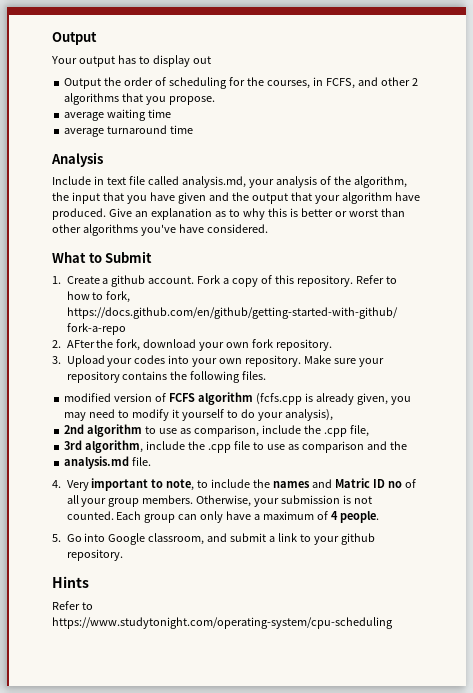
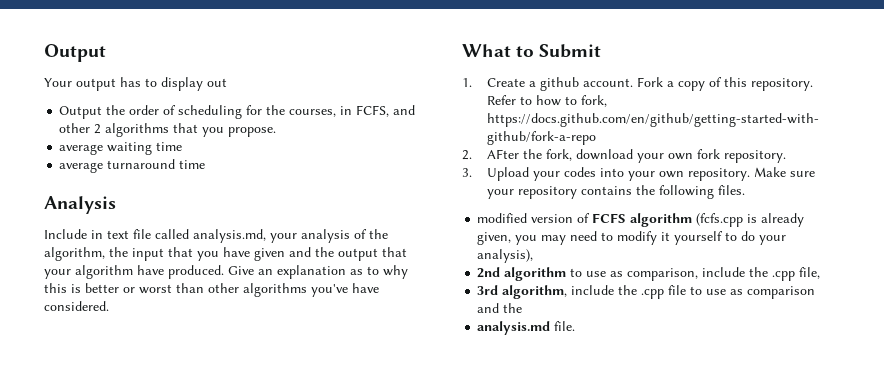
[52,478,417,491] [66,495,373,507] [66,511,380,523] [52,533,376,545] [66,549,123,561] [52,576,89,588] [52,601,93,610] [52,617,393,629] // 4. Very important to note, to include the names and Matric ID no of all your group members. Otherwise, your submission is not counted. Each group can only have a maximum of 4 people. // 5. Go into Google classroom, and submit a link to your github repository. // Hints // Refer to https://www.studytonight.com/operating-system/cpu-scheduling -> (576, 326) none

